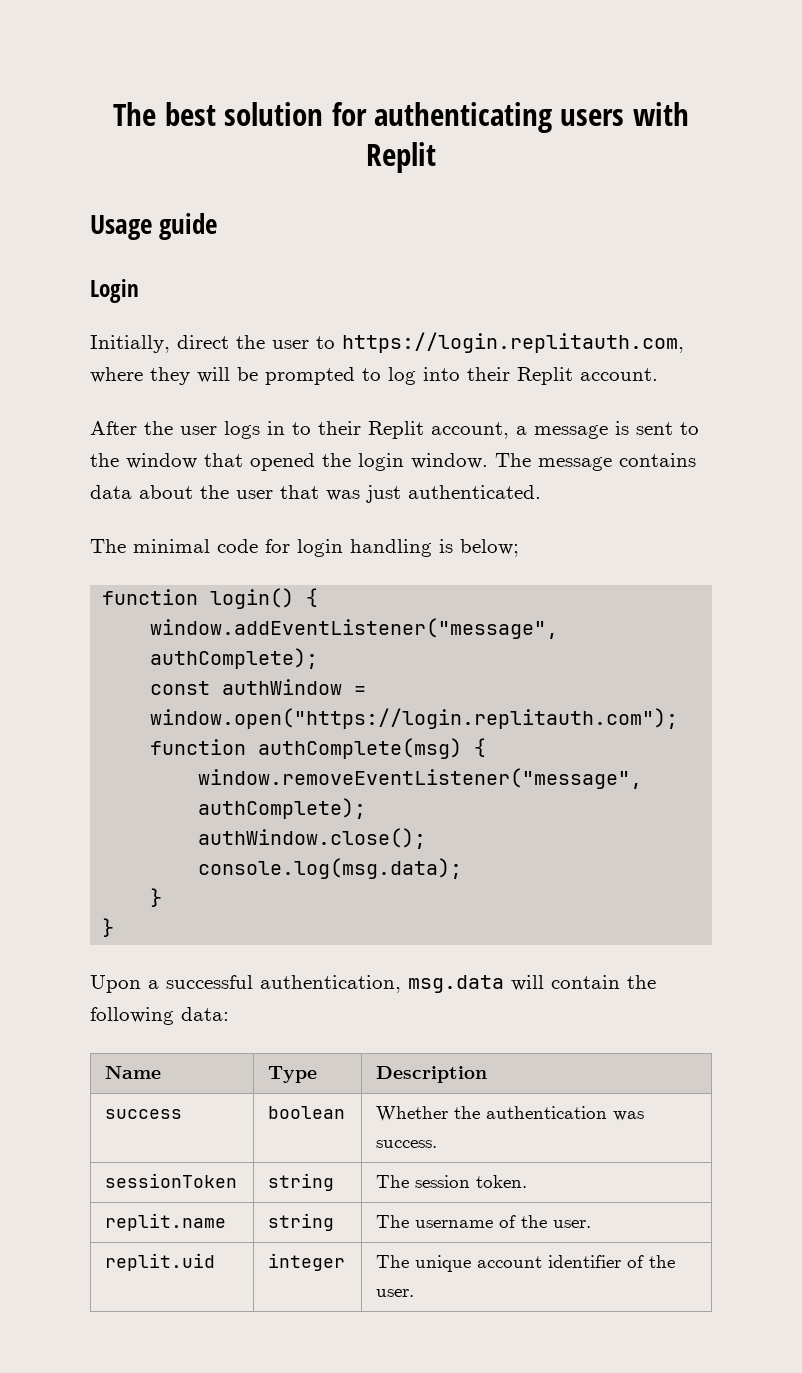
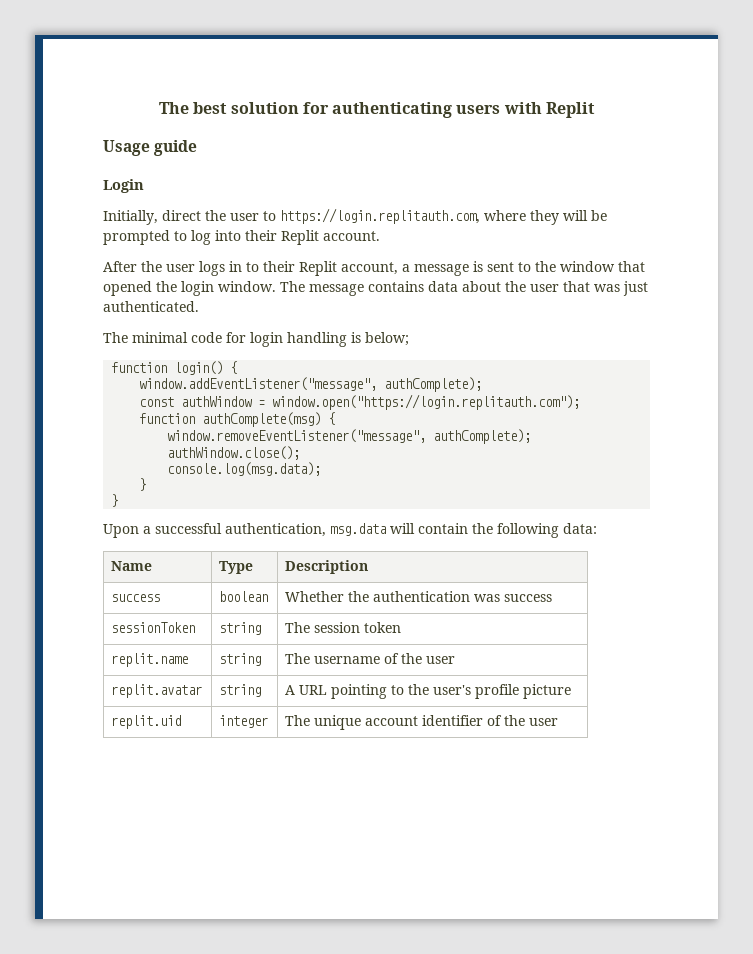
[376,1140,438,1148] success. -> [504,594,553,602] success
[476,1175,528,1188] token. -> [364,622,402,633] token
[553,1220,592,1228] user. -> [426,656,456,664] [111,684,203,698] [219,684,262,697] [285,684,572,699] user // replit.avatar | string | A URL pointing to the user's profile picture
[376,1289,415,1297] user. -> [529,718,559,726] user

